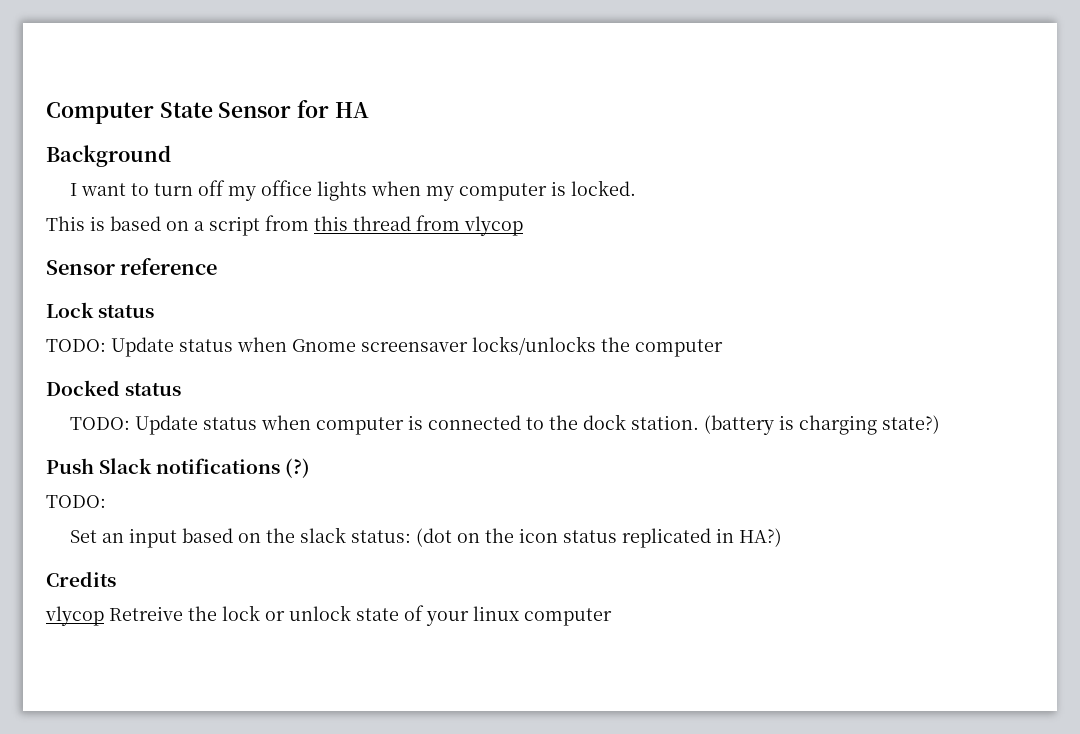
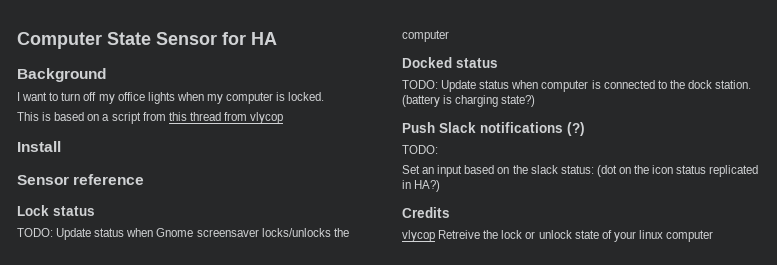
(523, 226) none -> [17,141,61,152] // Install

